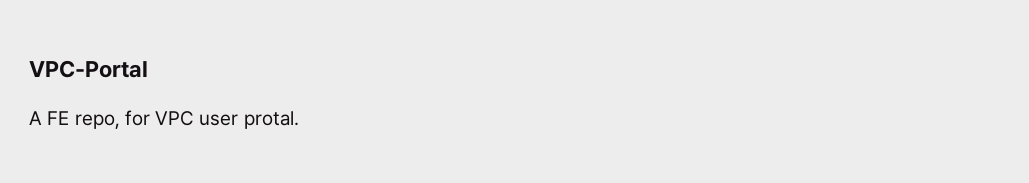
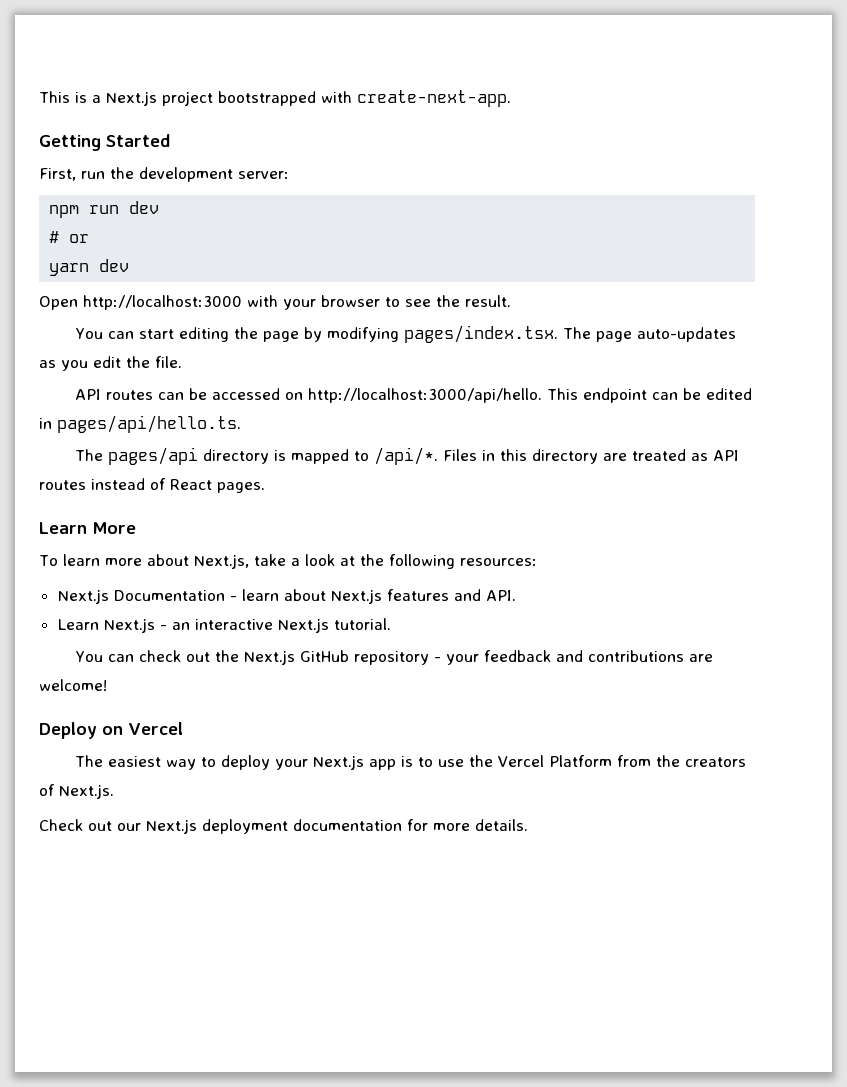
[29,60,148,78] [29,110,299,129] VPC-Portal // A FE repo, for VPC user protal. -> [39,90,511,107] [39,134,170,151] [39,167,289,182] [49,201,160,218] [49,231,90,243] [49,259,130,276] [39,295,511,310] [75,325,737,343] [39,356,182,371] [75,388,753,403] [39,415,241,433] [75,447,740,465] [39,478,265,493] [39,522,136,534] [39,554,537,569] [57,589,516,604] [57,618,391,633] [75,650,714,665] [39,679,107,691] [39,722,183,739] [75,755,747,770] [39,784,114,799] [39,819,528,834] This is a Next.js project bootstrapped with create-next-app. // Getting Started // First, run the development server: // npm run dev // # or // yarn dev // Open http://localhost:3000 with your browser to see the result. // You can start editing the page by modifying pages/index.tsx. The page auto-updates as you edit the file. // API routes can be accessed on http://localhost:3000/api/hello. This endpoint can be edited in pages/api/hello.ts. // The pages/api directory is mapped to /api/*. Files in this directory are treated as API routes instead of React pages. // Learn More // To learn more about Next.js, take a look at the following resources: // Next.js Documentation - learn about Next.js features and API. // Learn Next.js - an interactive Next.js tutorial. // You can check out the Next.js GitHub repository - your feedback and contributions are welcome! // Deploy on Vercel // The easiest way to deploy your Next.js app is to use the Vercel Platform from the creators of Next.js. // Check out our Next.js deployment documentation for more details.

